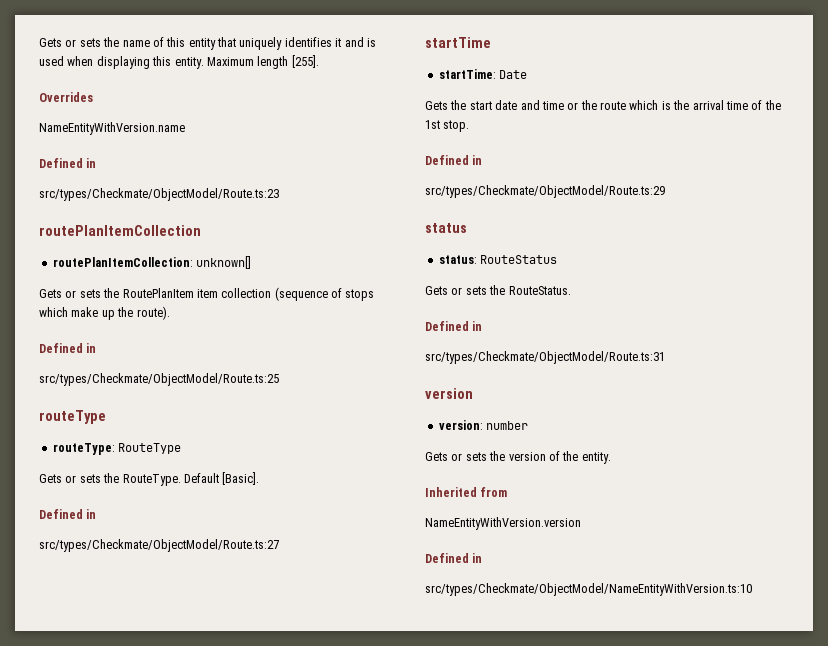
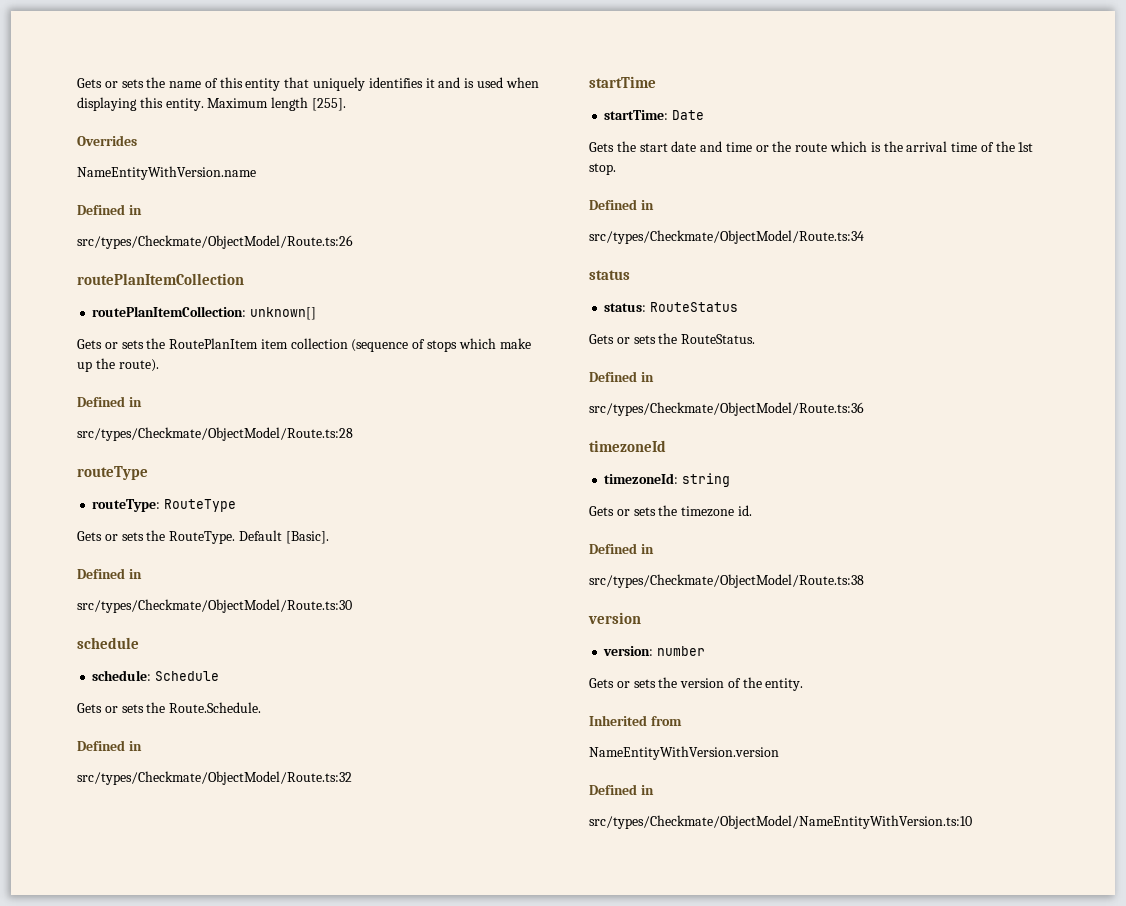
[39,188,279,201] src/types/Checkmate/ObjectModel/Route.ts:23 -> [77,235,353,249] src/types/Checkmate/ObjectModel/Route.ts:26
[39,373,279,386] src/types/Checkmate/ObjectModel/Route.ts:25 -> [77,427,353,441] src/types/Checkmate/ObjectModel/Route.ts:28
[39,539,279,552] src/types/Checkmate/ObjectModel/Route.ts:27 -> [77,599,352,613] [77,637,139,649] [92,670,220,681] [77,702,262,713] [77,740,142,751] [77,771,352,785] src/types/Checkmate/ObjectModel/Route.ts:30 // schedule // schedule: Schedule // Gets or sets the Route.Schedule. // Defined in // src/types/Checkmate/ObjectModel/Route.ts:32
[425,185,665,198] src/types/Checkmate/ObjectModel/Route.ts:29 -> [589,230,864,244] src/types/Checkmate/ObjectModel/Route.ts:34
[425,351,665,364] src/types/Checkmate/ObjectModel/Route.ts:31 -> [589,402,864,416] [589,440,666,452] [604,473,731,487] [589,505,752,517] [589,543,654,554] [589,574,864,588] src/types/Checkmate/ObjectModel/Route.ts:36 // timezoneId // timezoneId: string // Gets or sets the timezone id. // Defined in // src/types/Checkmate/ObjectModel/Route.ts:38

